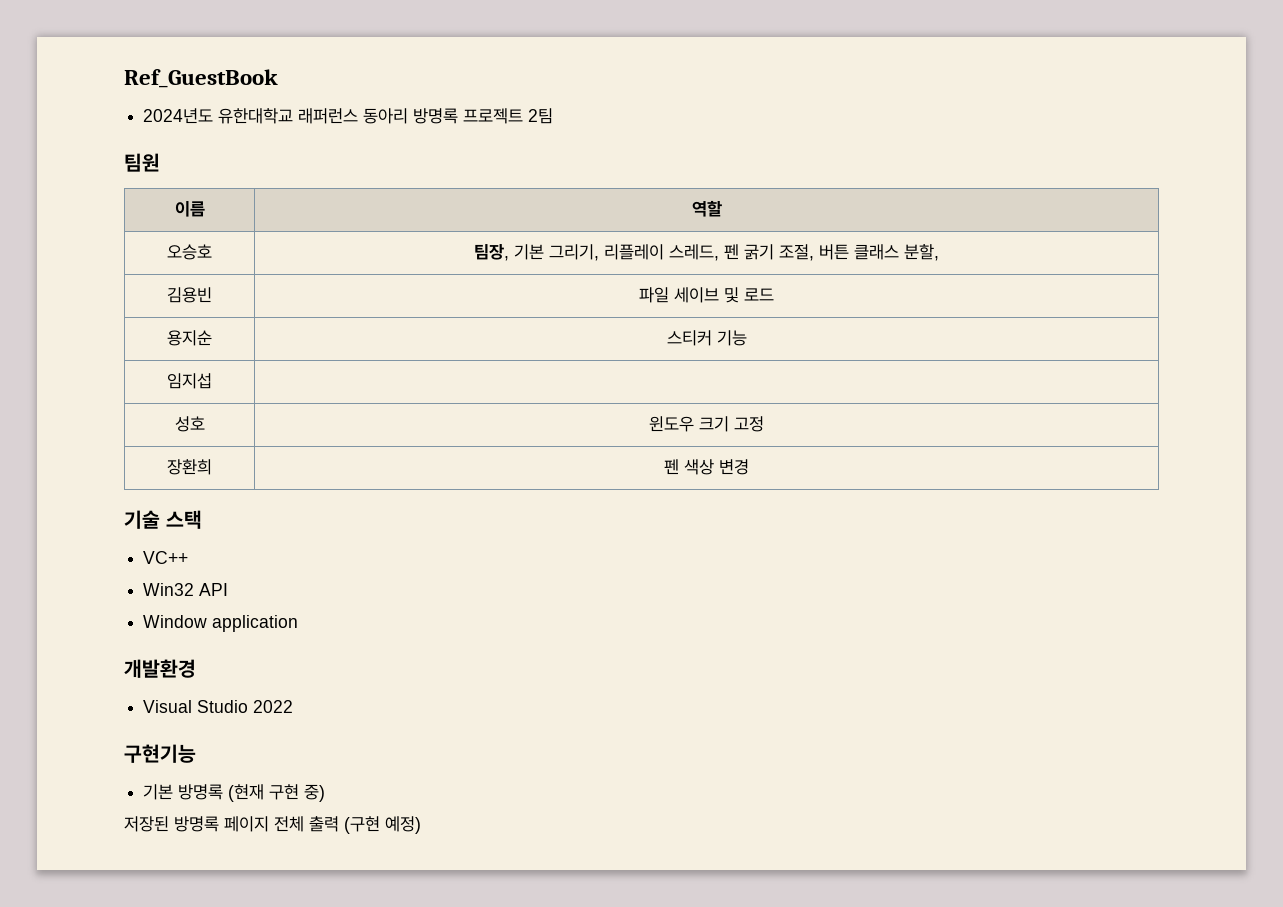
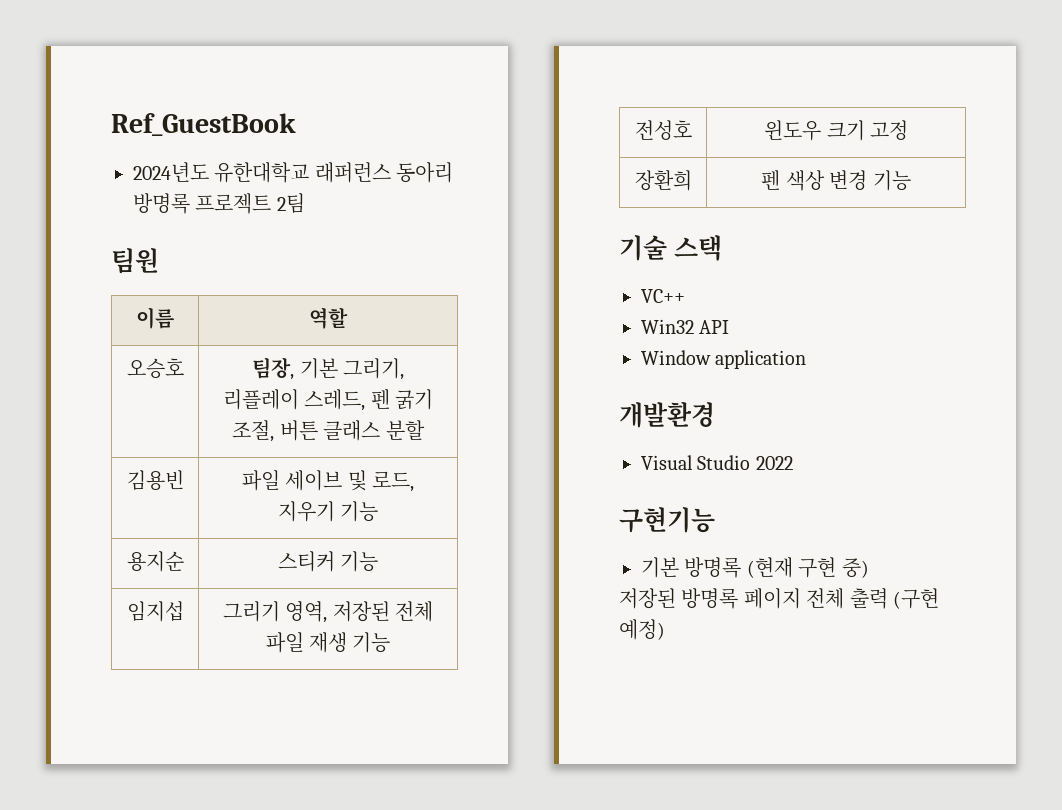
[904,244,940,261] 분할, -> [385,420,425,440] 분할
[744,288,775,301] 로드 -> [372,471,415,492] [277,501,379,522] 로드, 지우기 기능
[174,416,205,432] // 성호 -> [222,601,434,623] [265,632,391,653] [634,120,692,140] 그리기 영역, 저장된 전체 파일 재생 기능 // 전성호
(750, 467) none -> [872,170,911,191] 기능

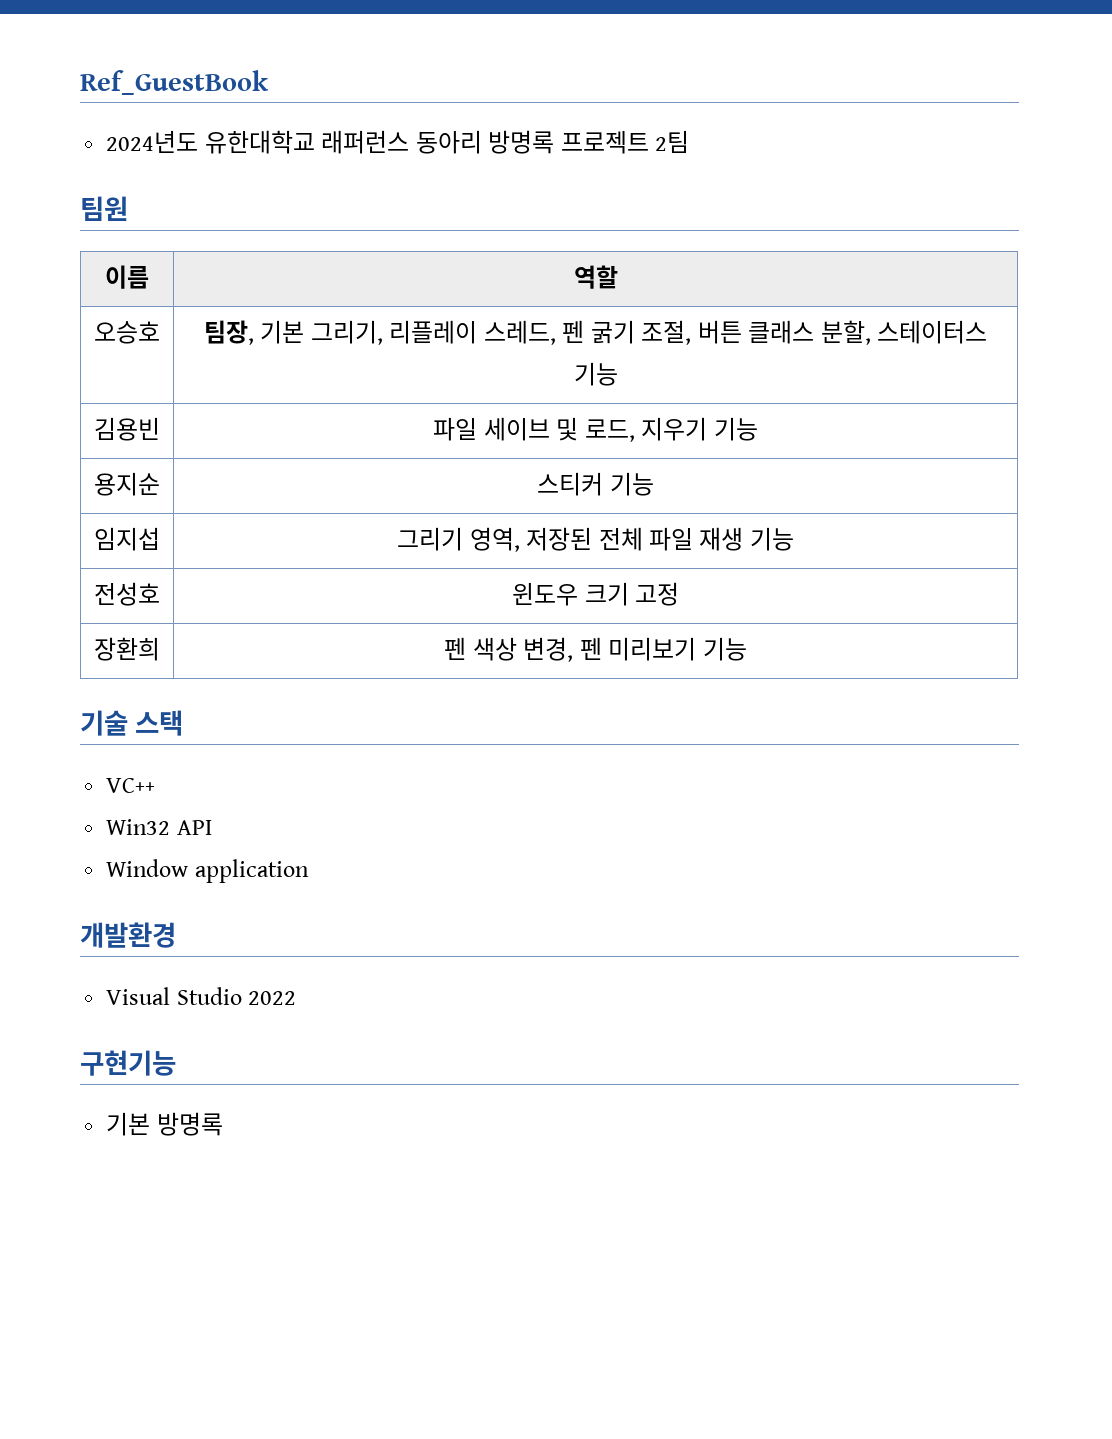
[385,420,425,440] 분할 -> [820,320,988,345] [573,362,618,386] 분할, 스테이터스 기능
[829,170,868,190] 변경 -> [523,637,697,662] 변경, 펜 미리보기
[746,557,869,578] [619,588,939,609] [619,619,665,640] (현재 구현 중) // 저장된 방명록 페이지 전체 출력 (구현 예정) -> (223, 1124) none

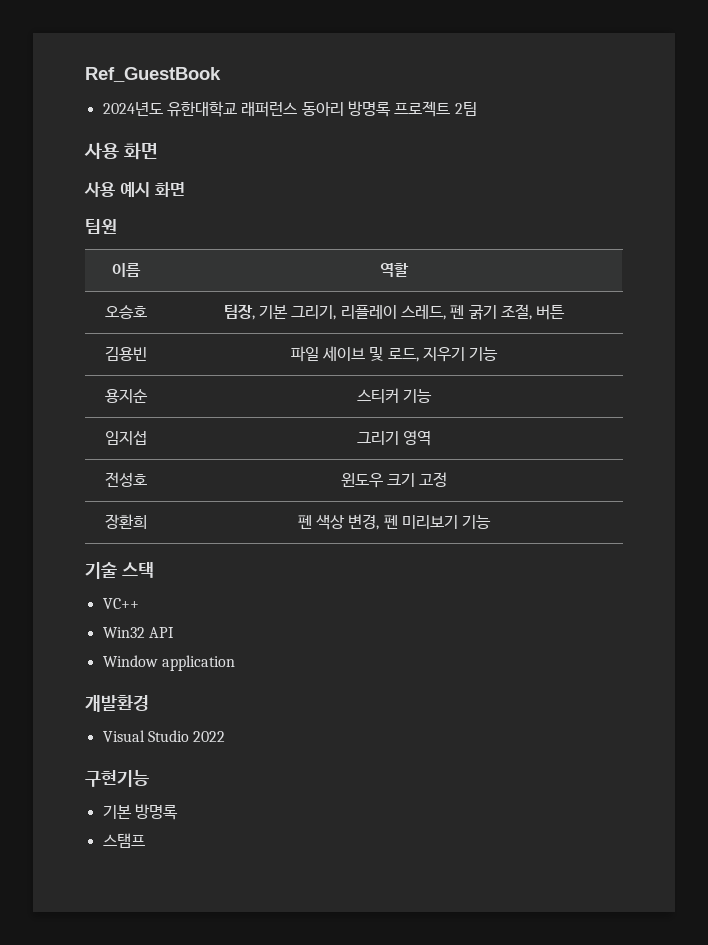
(690, 141) none -> [84,142,158,160] [84,182,185,197] // 사용 화면 // 사용 예시 화면
[748,320,988,345] [573,362,618,386] 클래스 분할, 스테이터스 기능 -> (566, 312) none
[469,527,794,552] 영역, 저장된 전체 파일 재생 기능 -> [403,430,432,446] 영역
(223, 1124) none -> [102,833,145,848] // 스탬프

